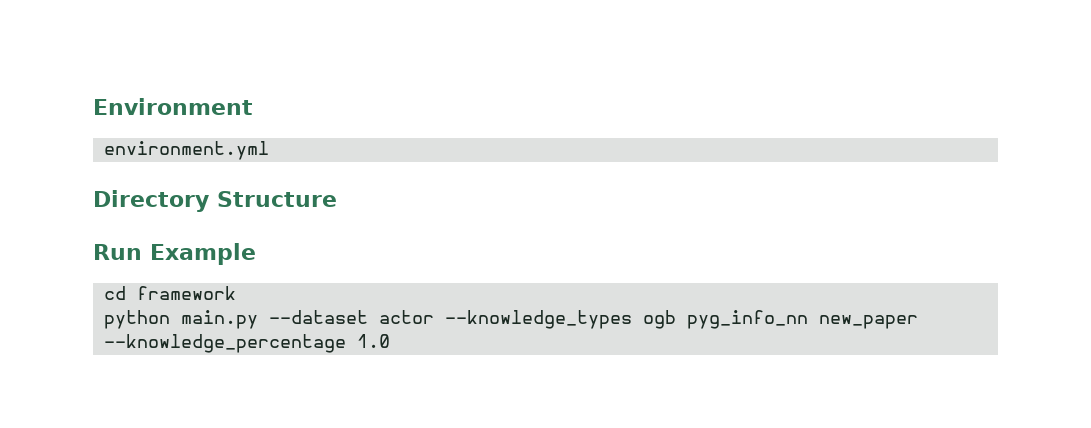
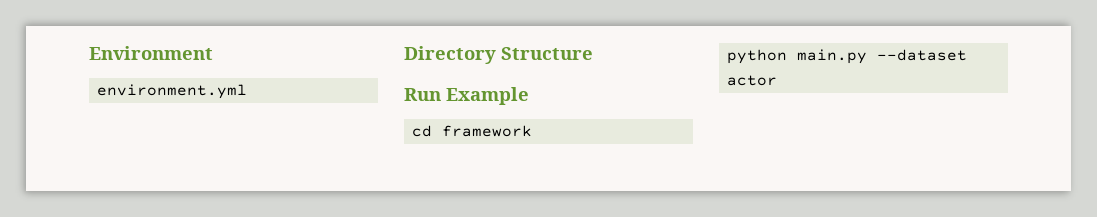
[445,310,919,329] [104,334,391,353] --knowledge_types ogb pyg_info_nn new_paper --knowledge_percentage 1.0 -> (777, 80) none

